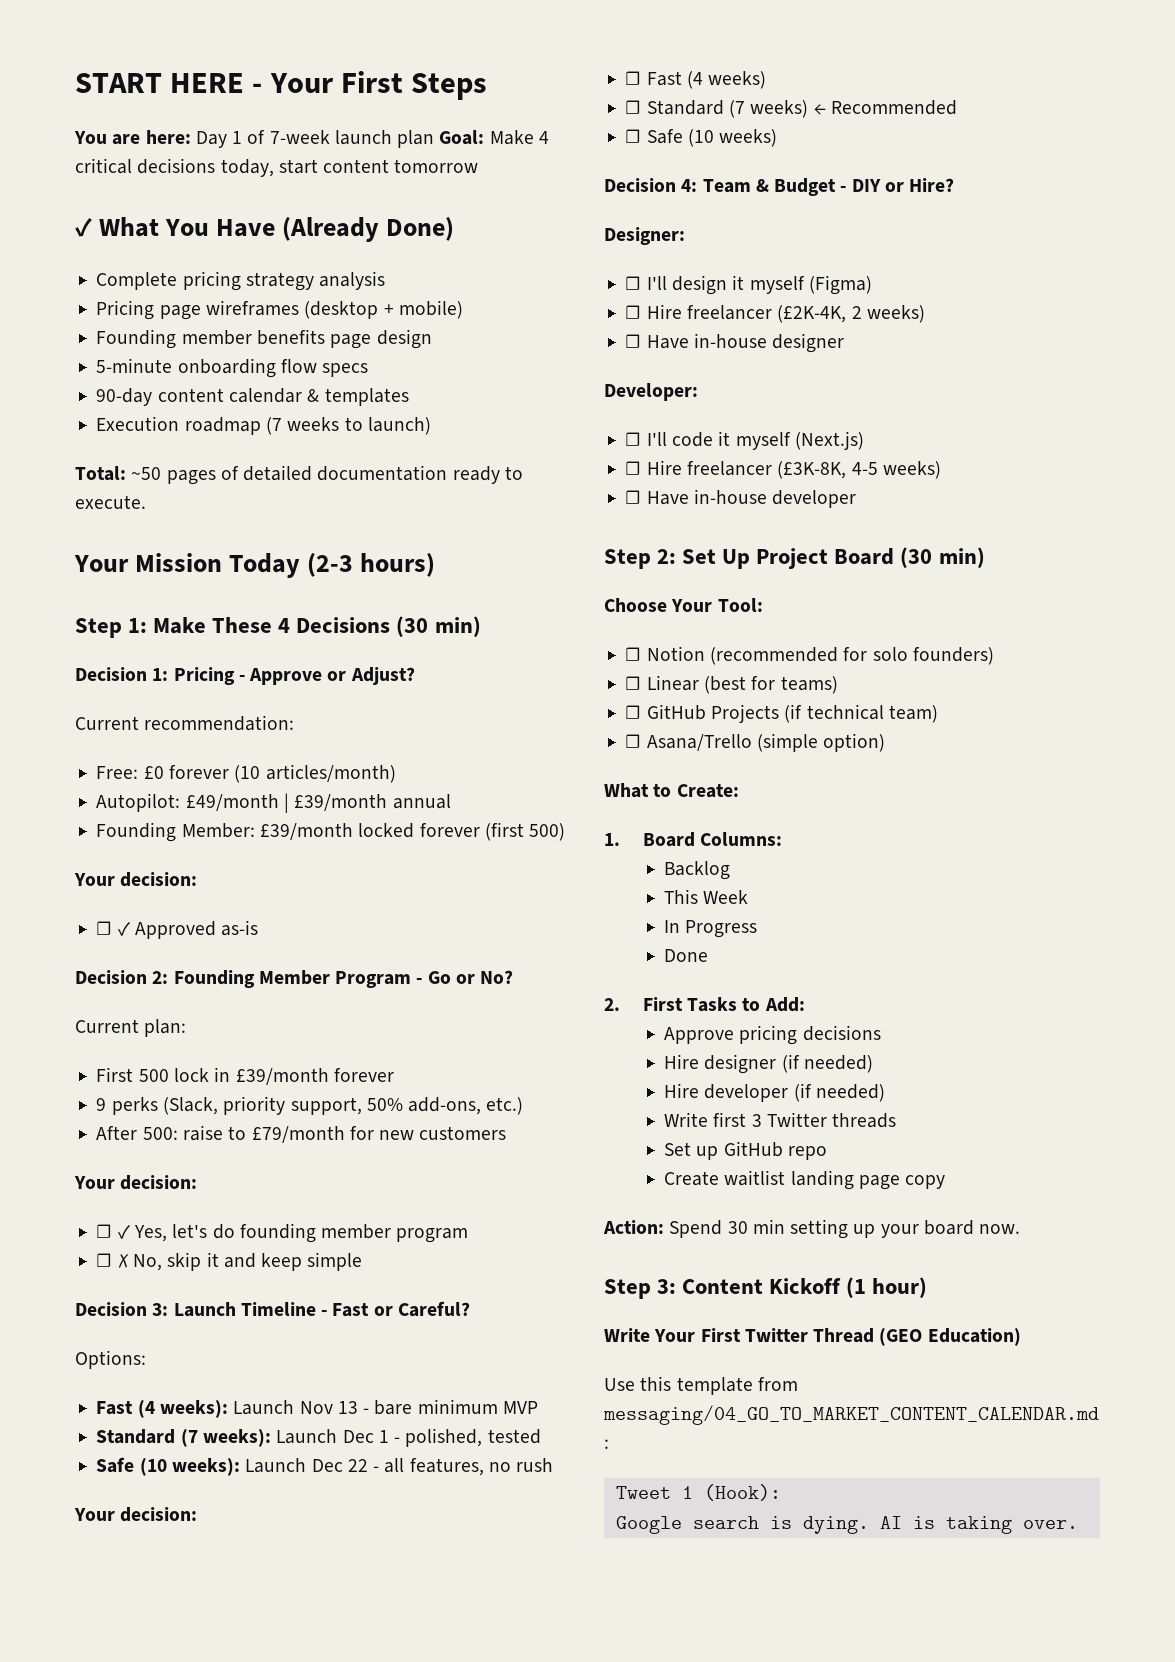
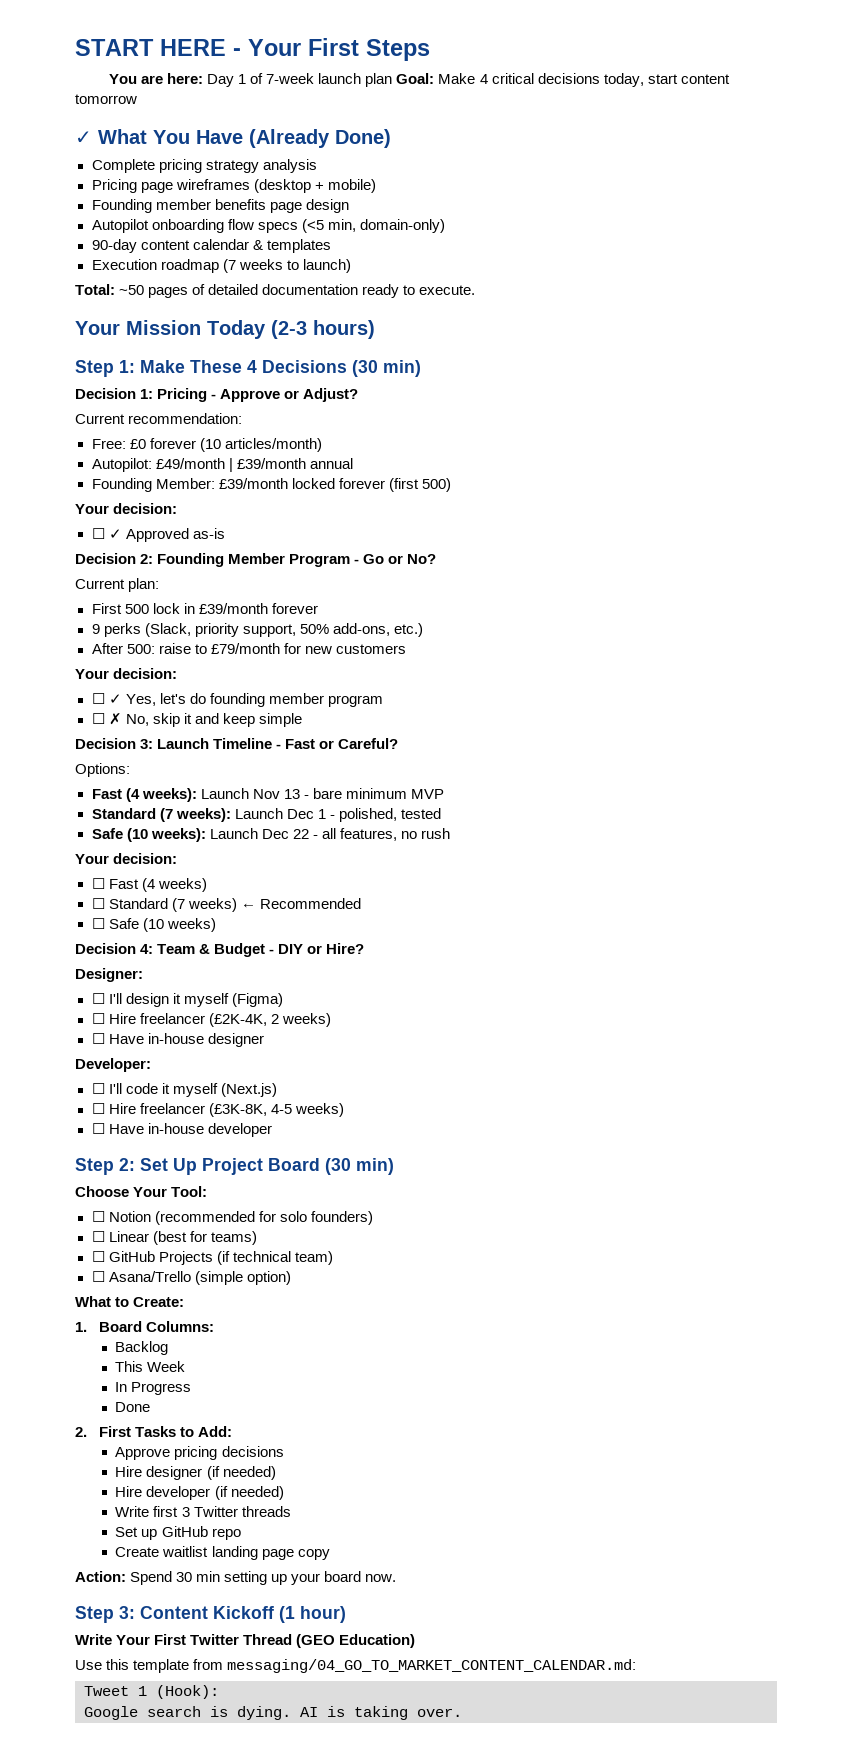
[96,358,173,373] 5-minute -> [91,219,149,233] Autopilot
(369, 370) none -> [301,219,445,233] (<5 min, domain-only)

